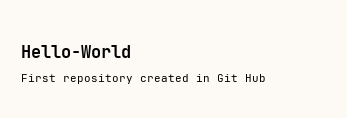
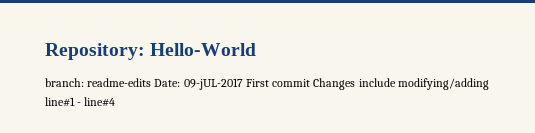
(21, 51) none -> [45,43,145,60] Repository:
[21,74,266,84] First repository created in Git Hub -> [45,78,489,90] [45,97,116,107] branch: readme-edits Date: 09-jUL-2017 First commit Changes include modifying/adding line#1 - line#4

